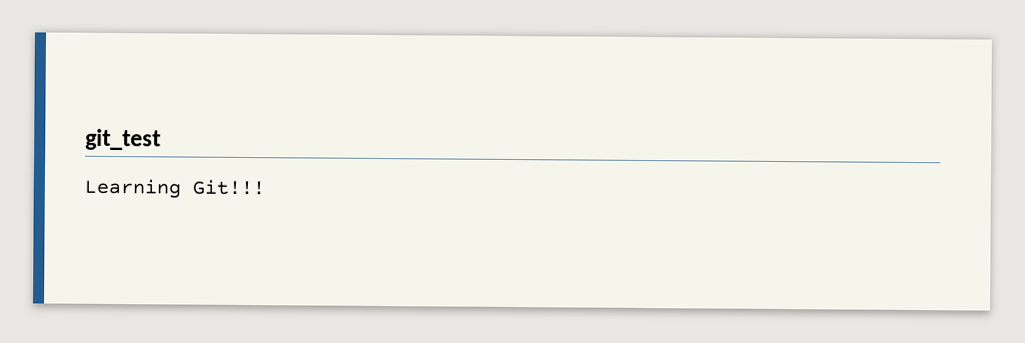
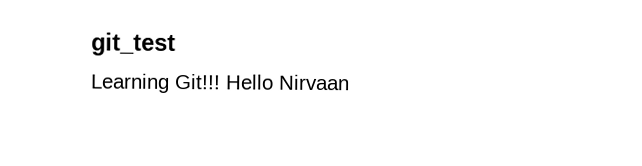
(265, 187) none -> [225,74,350,91] Hello Nirvaan

